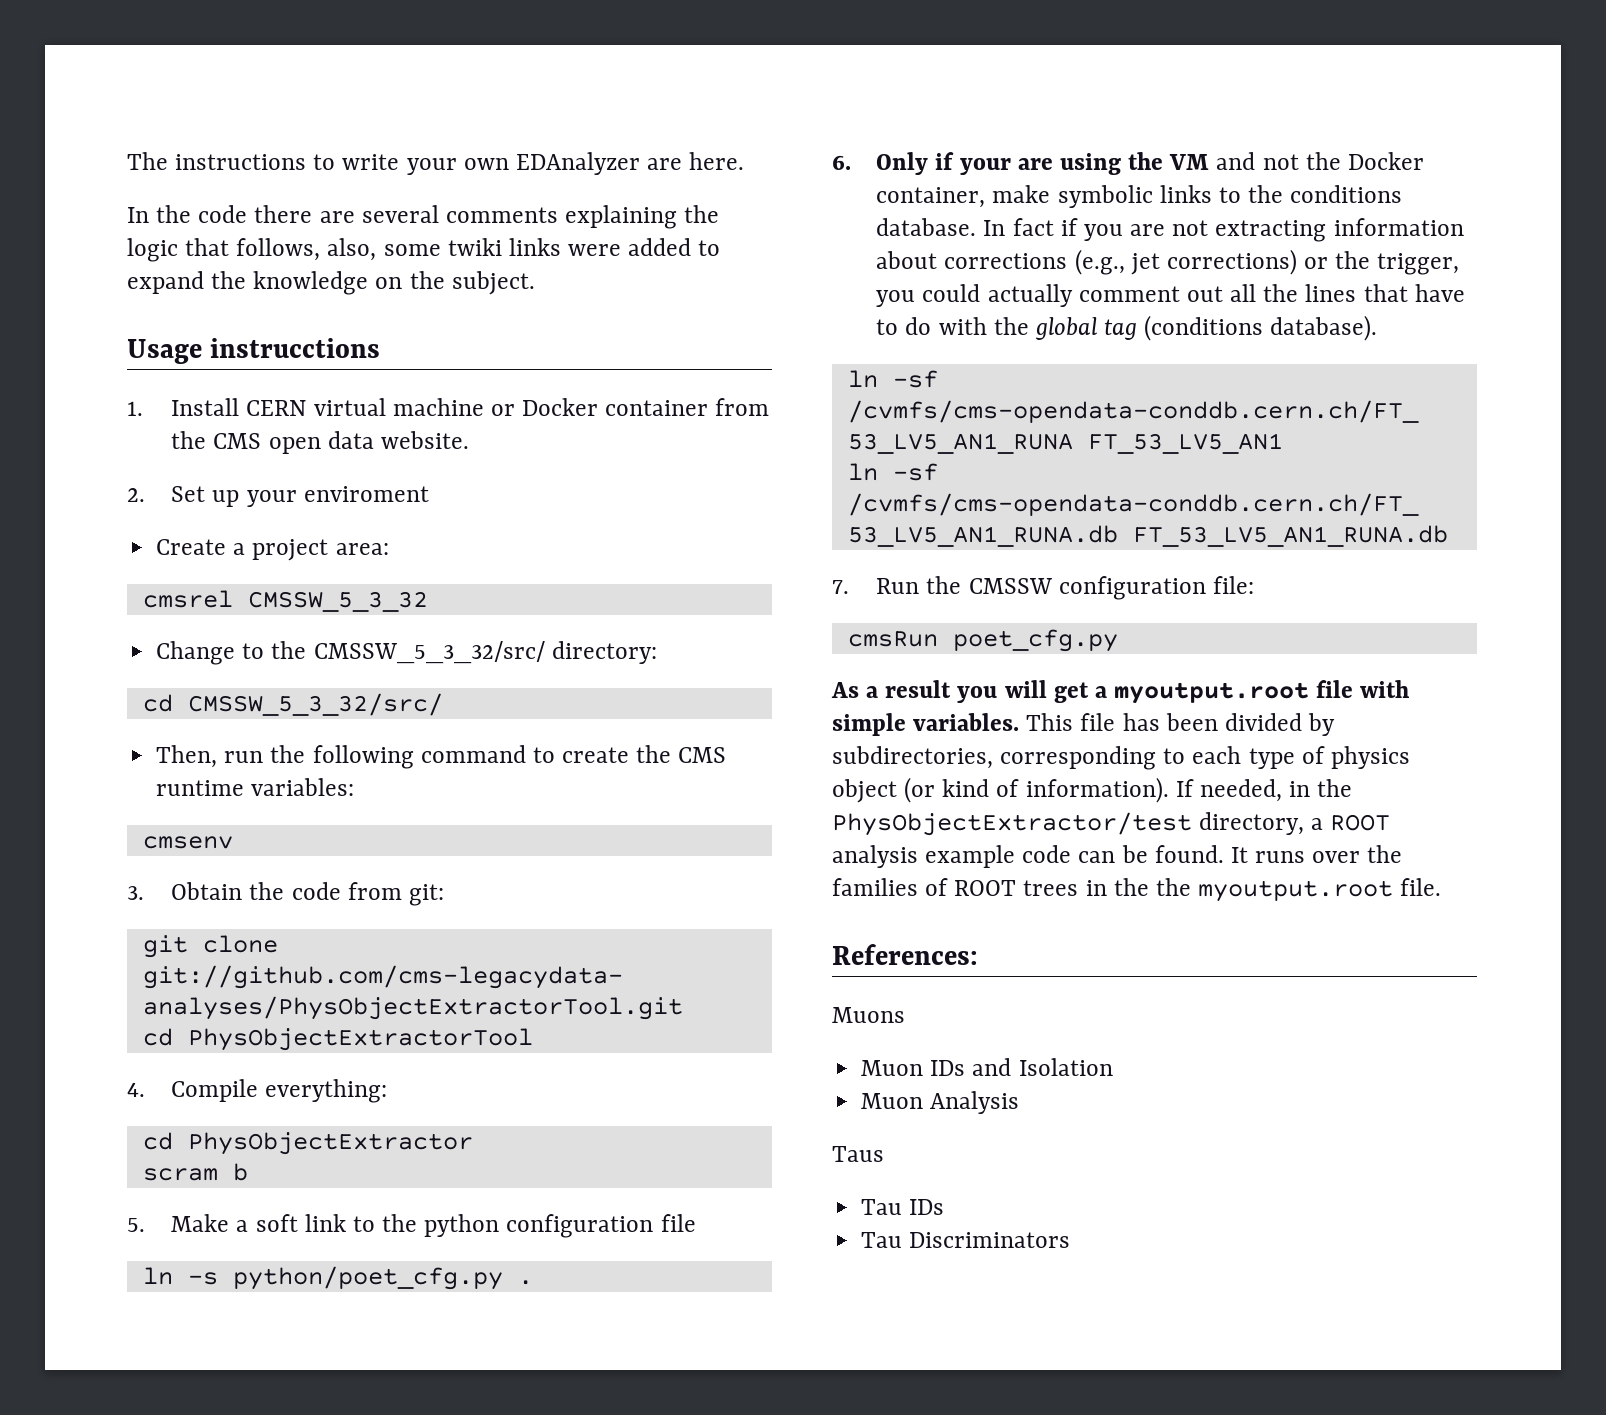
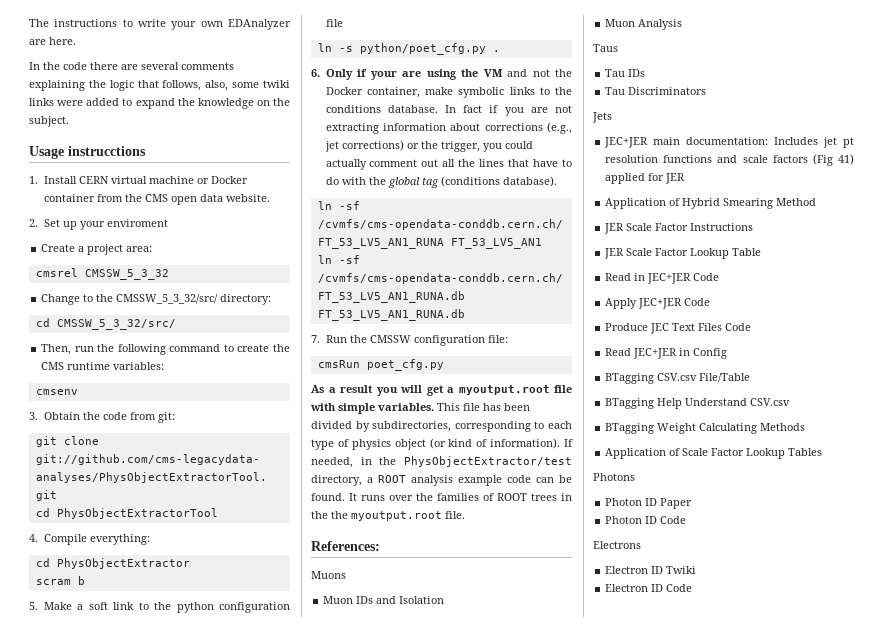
(1071, 1240) none -> [592,112,612,123] [604,137,854,148] [605,154,854,166] [605,173,686,184] [605,198,817,209] [604,223,754,234] [604,248,762,259] [605,273,720,284] [605,298,711,309] [605,323,752,334] [605,348,728,359] [605,373,751,384] [605,398,791,409] [605,423,806,434] [605,448,823,459] [593,473,635,481] [605,498,693,509] [605,516,687,524] [593,541,641,549] [605,566,697,574] [605,584,693,592] // Jets // JEC+JER main documentation: Includes jet pt resolution functions and scale factors (Fig 41) applied for JER // Application of Hybrid Smearing Method // JER Scale Factor Instructions // JER Scale Factor Lookup Table // Read in JEC+JER Code // Apply JEC+JER Code // Produce JEC Text Files Code // Read JEC+JER in Config // BTagging CSV.csv File/Table // BTagging Help Understand CSV.csv // BTagging Weight Calculating Methods // Application of Scale Factor Lookup Tables // Photons // Photon ID Paper // Photon ID Code // Electrons // Electron ID Twiki // Electron ID Code

